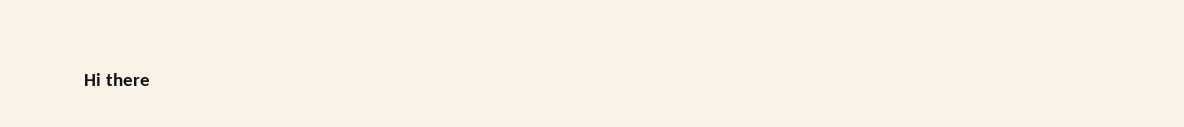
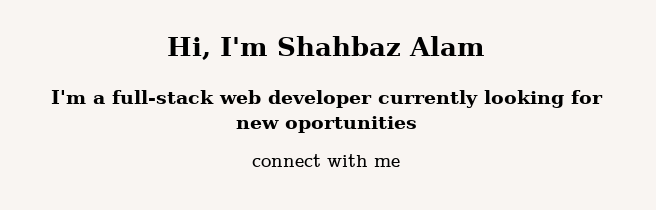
[84,73,150,86] Hi there -> [167,36,485,60] [50,90,603,108] [235,116,417,133] [252,154,400,167] Hi, I'm Shahbaz Alam // I'm a full-stack web developer currently looking for new oportunities // connect with me

